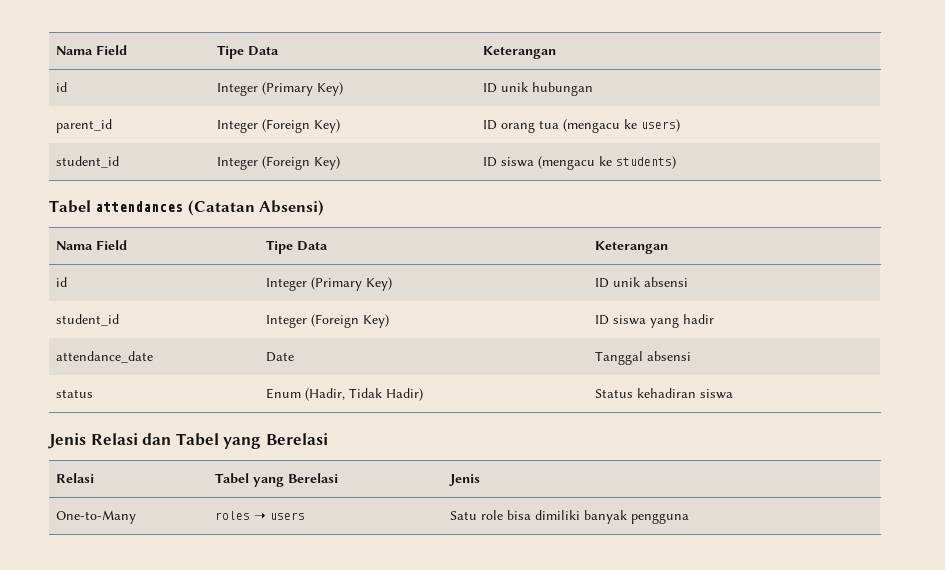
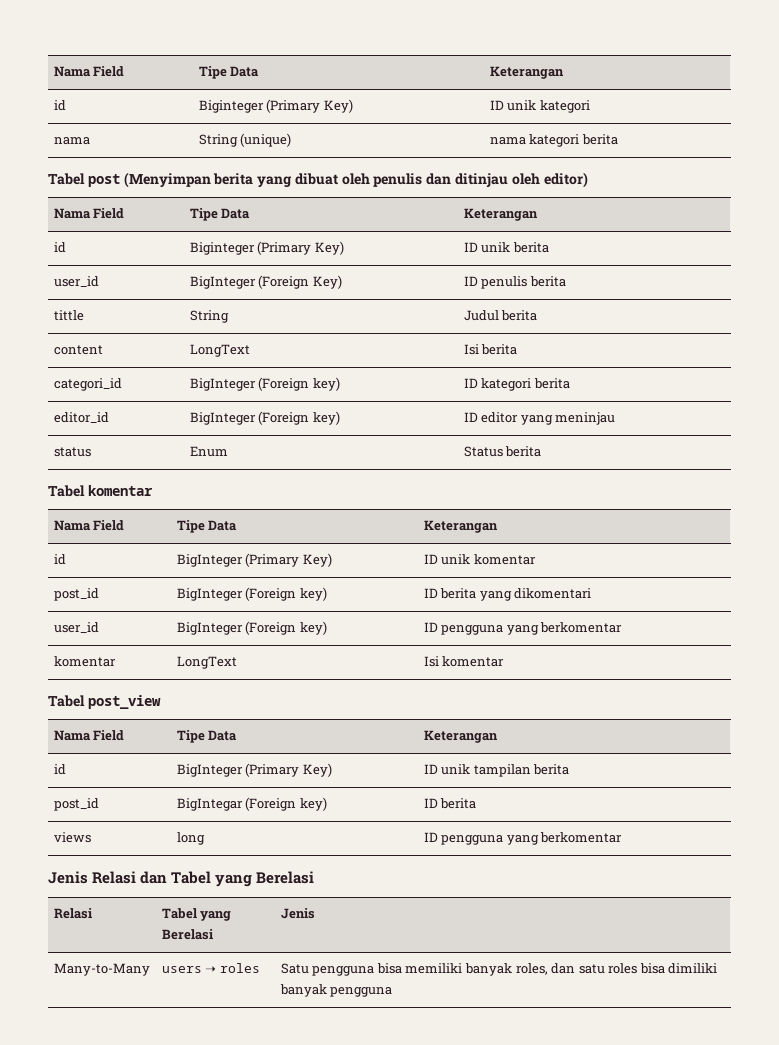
[55,45,127,55] [216,45,279,59] [482,46,556,59] [55,82,67,92] [216,82,343,96] [482,82,593,96] [55,119,112,133] [216,119,340,133] [482,119,680,133] [55,156,119,168] [216,156,340,170] [482,156,676,170] [49,200,325,216] [55,240,127,250] [265,240,328,254] [594,241,668,254] [55,277,67,287] [265,277,392,291] [594,277,688,288] [55,314,119,326] [265,314,389,328] [594,314,714,328] [55,351,153,363] [265,352,294,362] [594,351,691,365] [55,389,93,398] [265,388,423,401] [594,388,733,399] Nama Field | Tipe Data | Keterangan // id | Integer (Primary Key) | ID unik hubungan // parent_id | Integer (Foreign Key) | ID orang tua (mengacu ke users) // student_id | Integer (Foreign Key) | ID siswa (mengacu ke students) // Tabel attendances (Catatan Absensi) // Nama Field | Tipe Data | Keterangan // id | Integer (Primary Key) | ID unik absensi // student_id | Integer (Foreign Key) | ID siswa yang hadir // attendance_date | Date | Tanggal absensi // status | Enum (Hadir, Tidak Hadir) | Status kehadiran siswa -> [53,66,125,77] [198,66,260,79] [489,66,564,79] [53,100,66,111] [198,99,353,113] [489,100,590,113] [53,137,90,145] [198,133,292,147] [489,134,618,147] [48,172,588,188] [53,208,125,219] [189,208,251,221] [463,208,538,221] [53,242,66,253] [189,241,344,255] [463,242,549,253] [53,276,99,287] [189,275,342,289] [463,276,566,289] [53,310,84,321] [189,310,229,323] [463,310,538,321] [53,345,103,355] [189,344,250,357] [463,344,518,355] [53,378,122,391] [189,377,340,391] [463,378,570,391] [53,412,109,423] [189,411,340,425] [463,412,616,425] [53,447,91,457] [189,446,228,457] [463,446,542,457] [48,485,153,497] [53,520,125,531] [176,520,238,533] [423,520,498,533] [53,554,66,565] [176,553,332,567] [423,554,536,565] [53,588,99,601] [176,587,327,601] [423,588,592,601] [53,622,99,633] [176,621,327,635] [423,622,623,635] [53,656,116,667] [176,656,237,669] [423,656,505,667] [48,695,161,709] [53,730,125,741] [176,730,238,743] [423,730,498,743] [53,764,66,775] [176,763,332,777] [423,764,570,777] [53,798,99,811] [176,797,327,811] [423,798,477,809] [53,832,91,843] [176,832,205,845] [423,832,623,845] Nama Field | Tipe Data | Keterangan // id | Biginteger (Primary Key) | ID unik kategori // nama | String (unique) | nama kategori berita // Tabel post (Menyimpan berita yang dibuat oleh penulis dan ditinjau oleh editor) // Nama Field | Tipe Data | Keterangan // id | Biginteger (Primary Key) | ID unik berita // user_id | BigInteger (Foreign Key) | ID penulis berita // tittle | String | Judul berita // content | LongText | Isi berita // categori_id | BigInteger (Foreign key) | ID kategori berita // editor_id | BigInteger (Foreign key) | ID editor yang meninjau // status | Enum | Status berita // Tabel komentar // Nama Field | Tipe Data | Keterangan // id | BigInteger (Primary Key) | ID unik komentar // post_id | BigInteger (Foreign key) | ID berita yang dikomentari // user_id | BigInteger (Foreign key) | ID pengguna yang berkomentar // komentar | LongText | Isi komentar // Tabel post_view // Nama Field | Tipe Data | Keterangan // id | BigInteger (Primary Key) | ID unik tampilan berita // post_id | BigIntegar (Foreign key) | ID berita // views | long | ID pengguna yang berkomentar
[55,510,136,524] [214,511,305,520] One-to-Many | roles ➝ users -> [53,963,150,976] [161,963,260,973] Many-to-Many | users ➝ roles
[480,510,503,520] role -> [312,963,638,976] pengguna bisa memiliki banyak roles, dan satu roles

